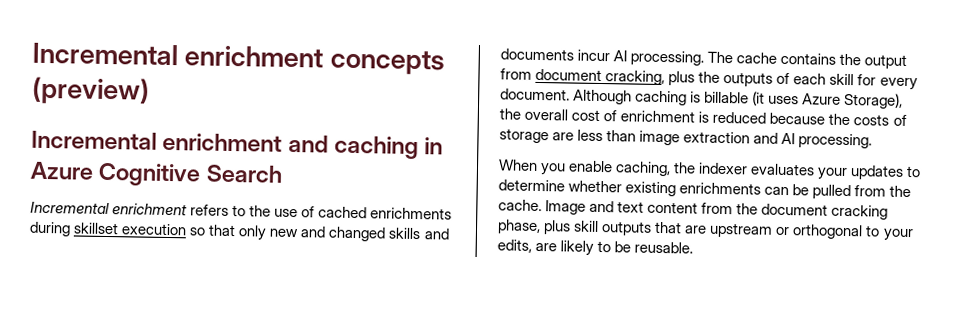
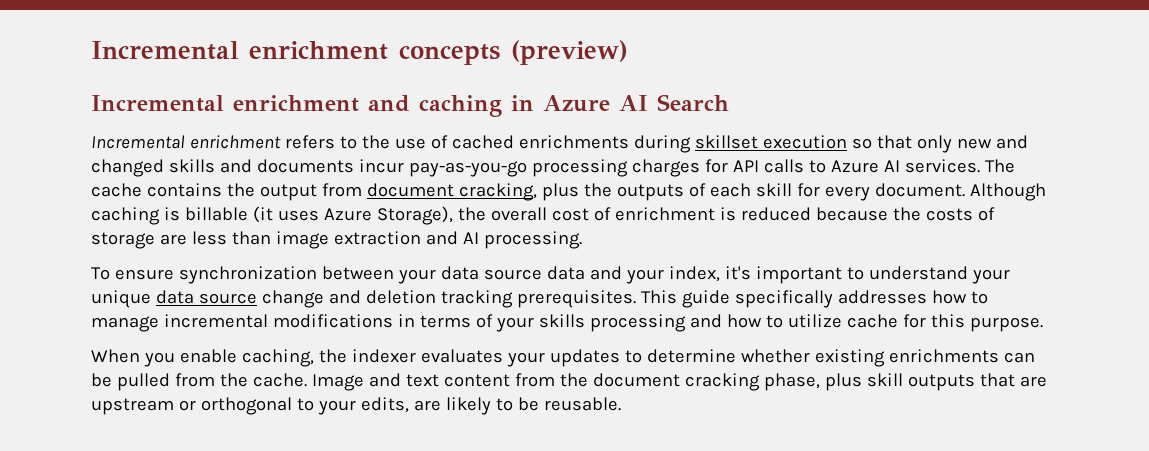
[98,162,202,187] Cognitive -> [619,95,648,111] AI
[613,50,705,66] AI processing. -> [408,159,980,177] pay-as-you-go processing charges for API calls to Azure AI services.
(873, 141) none -> [91,266,1010,284] [91,290,988,308] [91,314,1043,332] // To ensure synchronization between your data source data and your index, it's important to understand your unique data source change and deletion tracking prerequisites. This guide specifically addresses how to manage incremental modifications in terms of your skills processing and how to utilize cache for this purpose.

